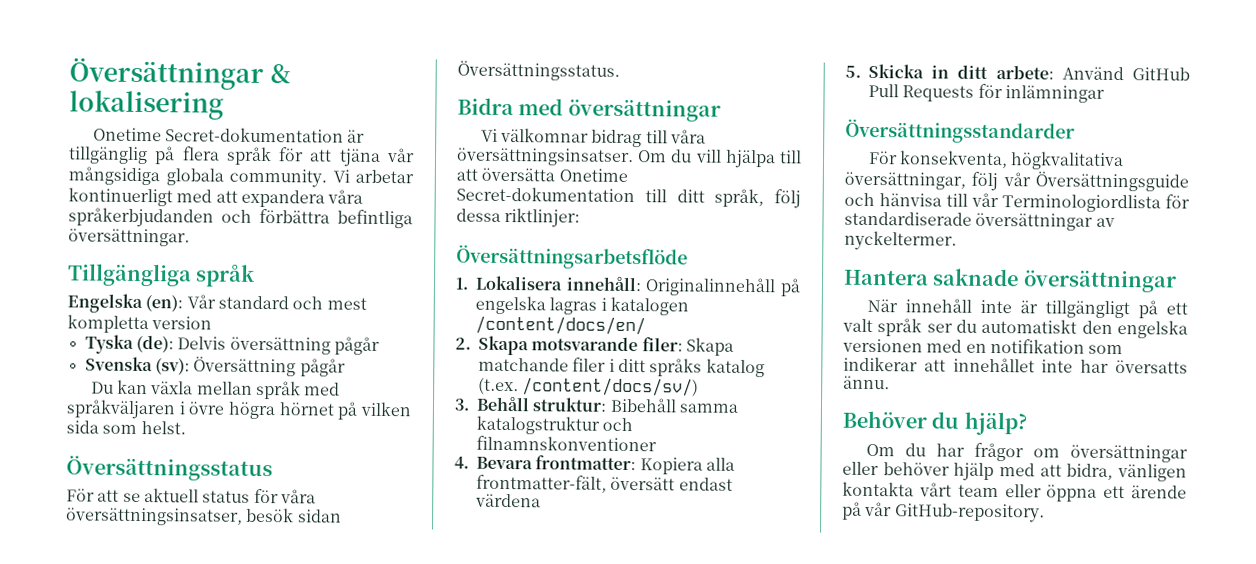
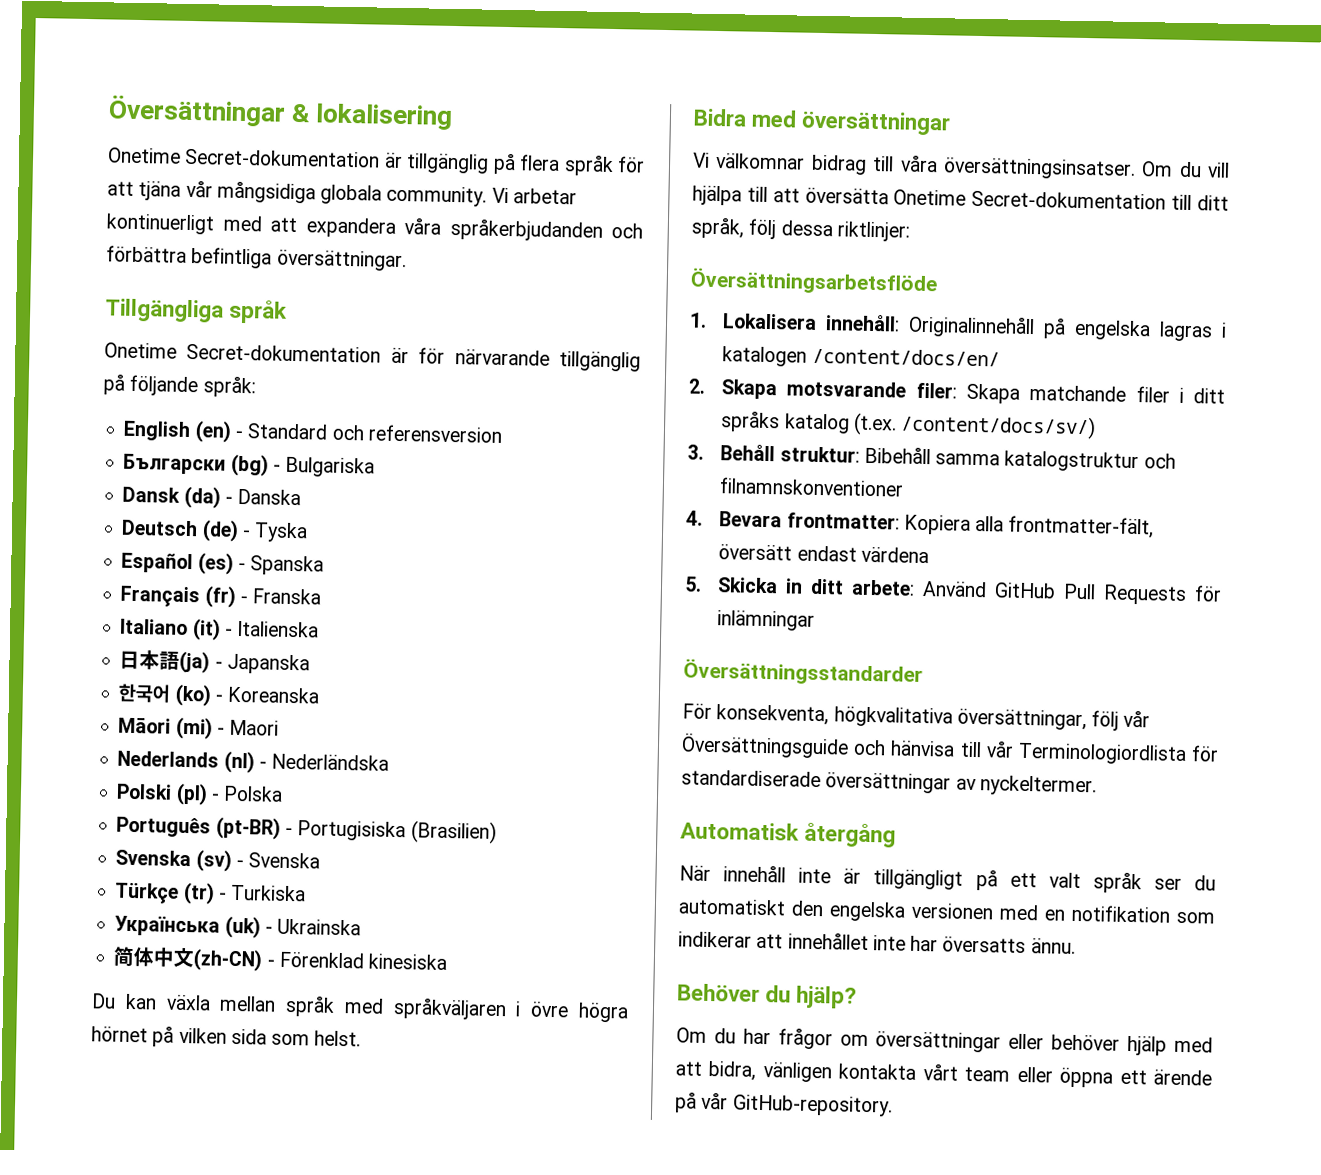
[67,293,367,314] [67,314,213,334] [84,334,380,355] [84,356,346,377] Engelska (en): Vår standard och mest kompletta version // Tyska (de): Delvis översättning pågår // Svenska (sv): Översättning pågår -> [104,342,641,372] [103,374,256,398] [123,420,503,443] [123,453,376,478] [122,485,302,509] [121,519,309,543] [121,552,325,576] [120,585,322,608] [120,618,320,641] [119,650,310,675] [118,683,321,707] [118,716,280,740] [117,750,390,774] [116,782,284,806] [116,816,497,844] [115,849,321,872] [114,881,307,905] [114,915,362,939] [113,946,448,972] Onetime Secret-dokumentation är för närvarande tillgänglig på följande språk: // English (en) - Standard och referensversion // Български (bg) - Bulgariska // Dansk (da) - Danska // Deutsch (de) - Tyska // Español (es) - Spanska // Français (fr) - Franska // Italiano (it) - Italienska // 日本語(ja) - Japanska // 한국어 (ko) - Koreanska // Māori (mi) - Maori // Nederlands (nl) - Nederländska // Polski (pl) - Polska // Português (pt-BR) - Portugisiska (Brasilien) // Svenska (sv) - Svenska // Türkçe (tr) - Turkiska // Українська (uk) - Ukrainska // 简体中文(zh-CN) - Förenklad kinesiska
[66,455,273,482] [66,488,316,504] [65,507,342,526] [457,60,620,81] // Översättningsstatus // För att se aktuell status för våra översättningsinsatser, besök sidan Översättningsstatus. -> (362, 1038) none
[843,268,1177,293] Hantera saknade översättningar -> [680,821,897,848] Automatisk återgång

